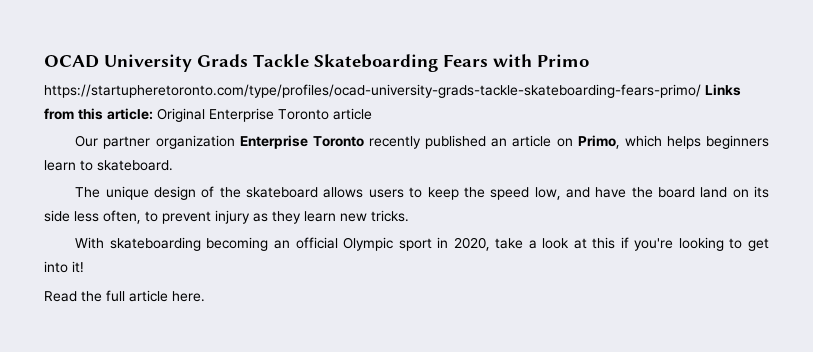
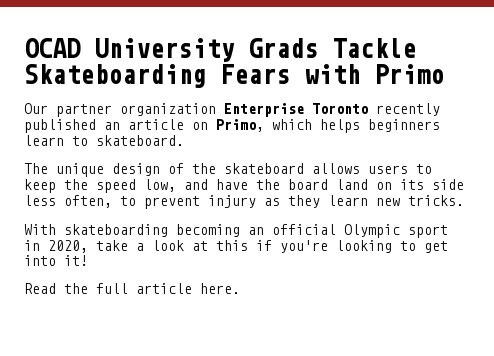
[44,84,741,98] [44,108,372,122] // https://startupheretoronto.com/type/profiles/ocad-university-grads-tackle-skateboarding-fears-primo/ Links from this article: Original Enterprise Toronto article -> (444, 74) none

